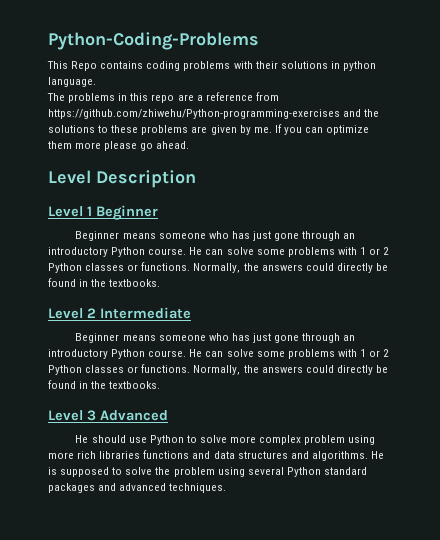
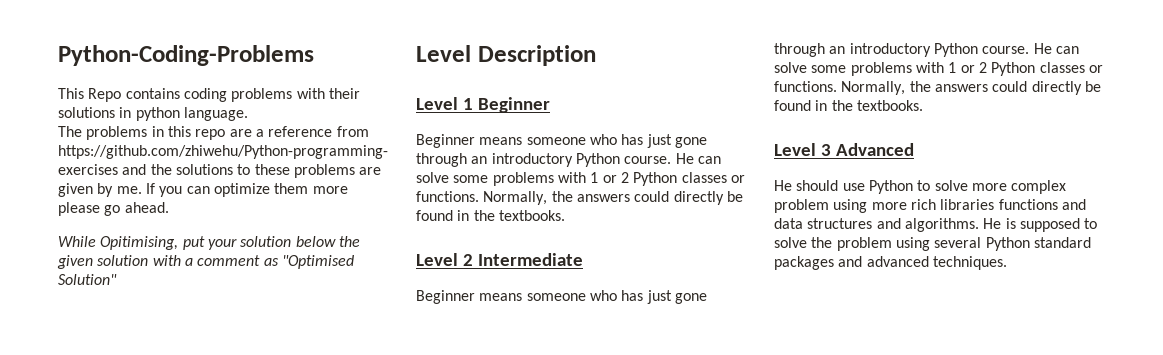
(190, 145) none -> [58,236,360,250] [57,255,354,269] [58,274,117,285] // While Opitimising, put your solution below the given solution with a comment as "Optimised Solution"

